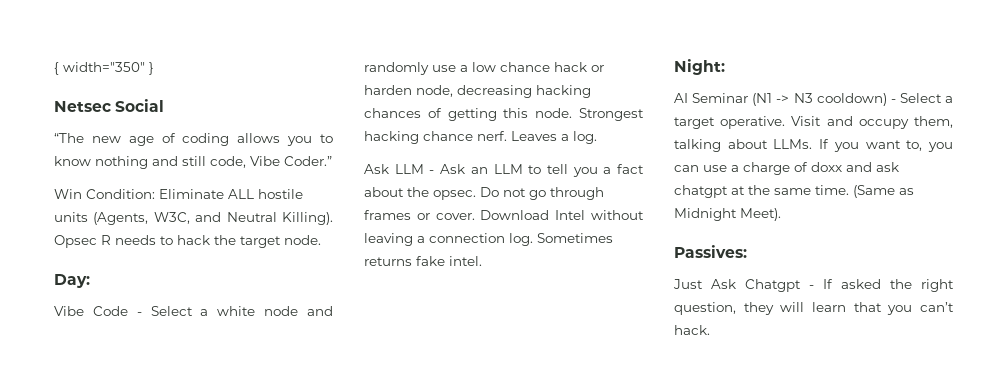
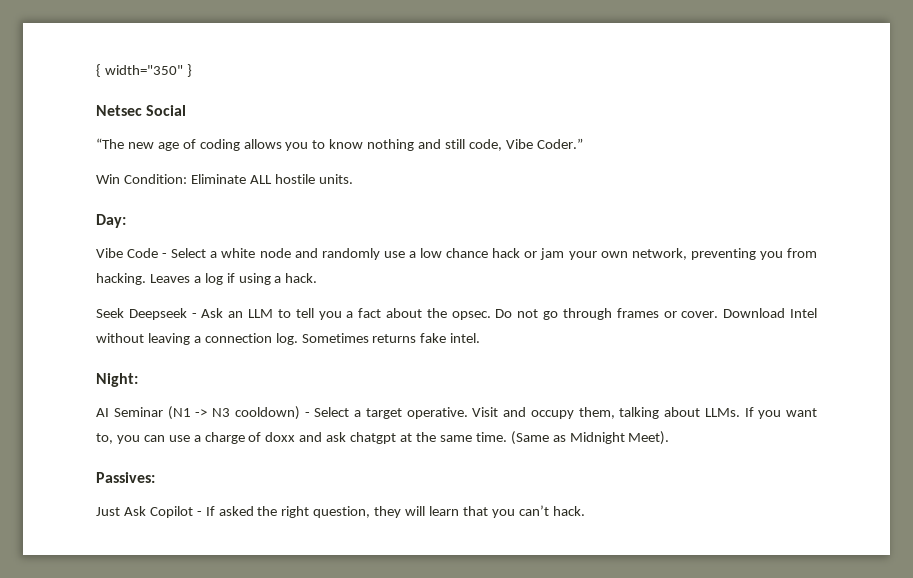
[54,212,333,225] [54,235,321,248] units (Agents, W3C, and Neutral Killing). Opsec R needs to hack the target node. -> [318,174,353,184] units.
[364,85,591,98] [364,108,644,121] [364,131,597,144] [364,164,424,174] harden node, decreasing hacking chances of getting this node. Strongest hacking chance nerf. Leaves a log. // Ask LLM -> [540,248,817,260] [96,273,318,285] [96,308,187,320] jam your own network, preventing you from hacking. Leaves a log if using a hack. // Seek Deepseek
[745,279,801,292] Chatgpt -> [149,506,193,518] Copilot

